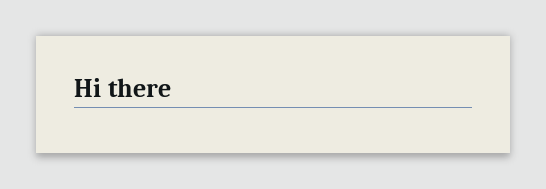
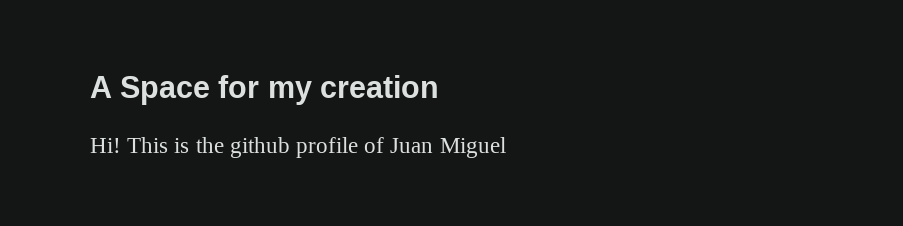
[74,78,171,97] Hi there -> [90,75,439,105] [90,137,506,158] A Space for my creation // Hi! This is the github profile of Juan Miguel

